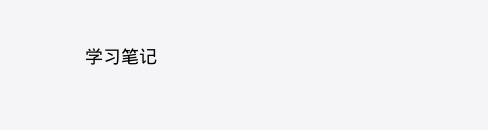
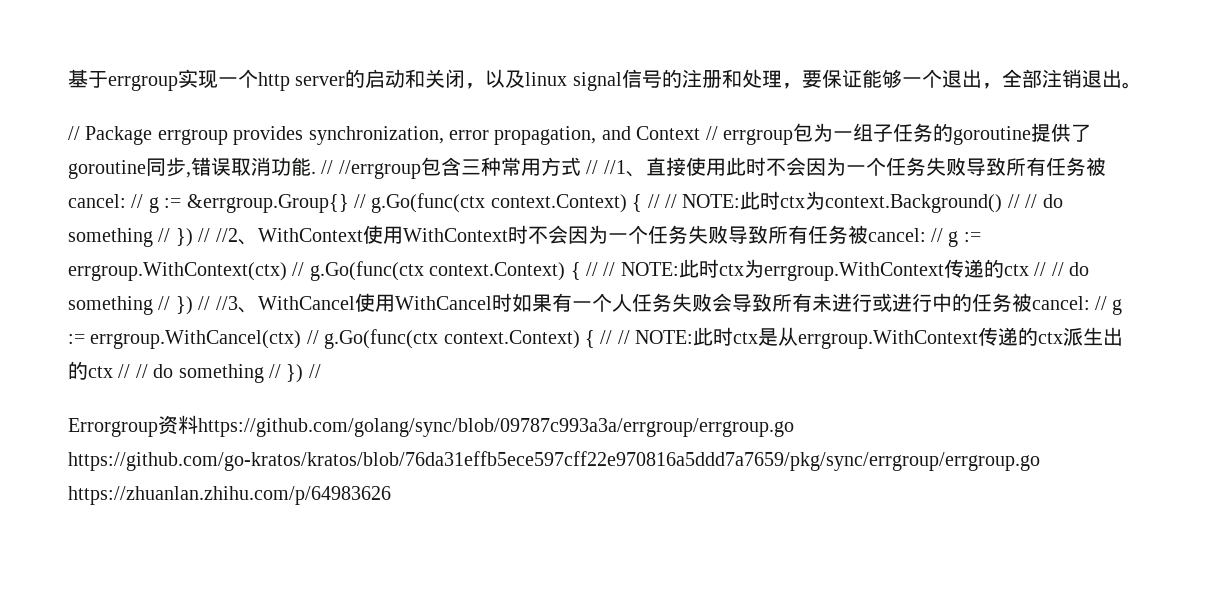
[85,48,157,65] 学习笔记 -> [68,69,1142,91] [68,123,1091,145] [68,157,1106,179] [68,191,1063,213] [68,225,981,247] [68,259,1089,281] [68,293,1123,315] [68,327,1124,349] [68,361,321,383] [68,415,794,437] [68,451,1040,471] [68,486,391,505] 基于errgroup实现一个http server的启动和关闭，以及linux signal信号的注册和处理，要保证能够一个退出，全部注销退出。 // // Package errgroup provides synchronization, error propagation, and Context // errgroup包为一组子任务的goroutine提供了goroutine同步,错误取消功能. // //errgroup包含三种常用方式 // //1、直接使用此时不会因为一个任务失败导致所有任务被cancel: // g := &errgroup.Group{} // g.Go(func(ctx context.Context) { // // NOTE:此时ctx为context.Background() // // do something // }) // //2、WithContext使用WithContext时不会因为一个任务失败导致所有任务被cancel: // g := errgroup.WithContext(ctx) // g.Go(func(ctx context.Context) { // // NOTE:此时ctx为errgroup.WithContext传递的ctx // // do something // }) // //3、WithCancel使用WithCancel时如果有一个人任务失败会导致所有未进行或进行中的任务被cancel: // g := errgroup.WithCancel(ctx) // g.Go(func(ctx context.Context) { // // NOTE:此时ctx是从errgroup.WithContext传递的ctx派生出的ctx // // do something // }) // // Errorgroup资料https://github.com/golang/sync/blob/09787c993a3a/errgroup/errgroup.go https://github.com/go-kratos/kratos/blob/76da31effb5ece597cff22e970816a5ddd7a7659/pkg/sync/errgroup/errgroup.go https://zhuanlan.zhihu.com/p/64983626

